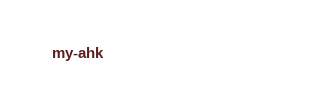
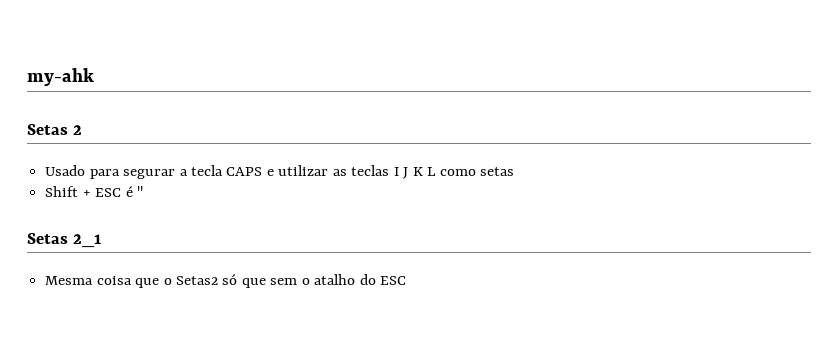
(104, 54) none -> [27,124,83,135] [45,165,514,179] [45,186,143,197] [27,233,102,248] [45,274,407,288] // Setas 2 // Usado para segurar a tecla CAPS e utilizar as teclas I J K L como setas // Shift + ESC é " // Setas 2_1 // Mesma coisa que o Setas2 só que sem o atalho do ESC

